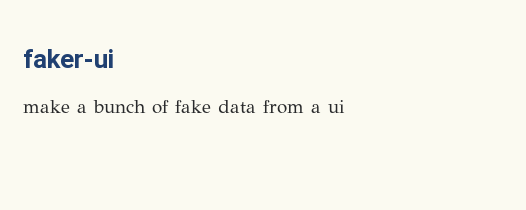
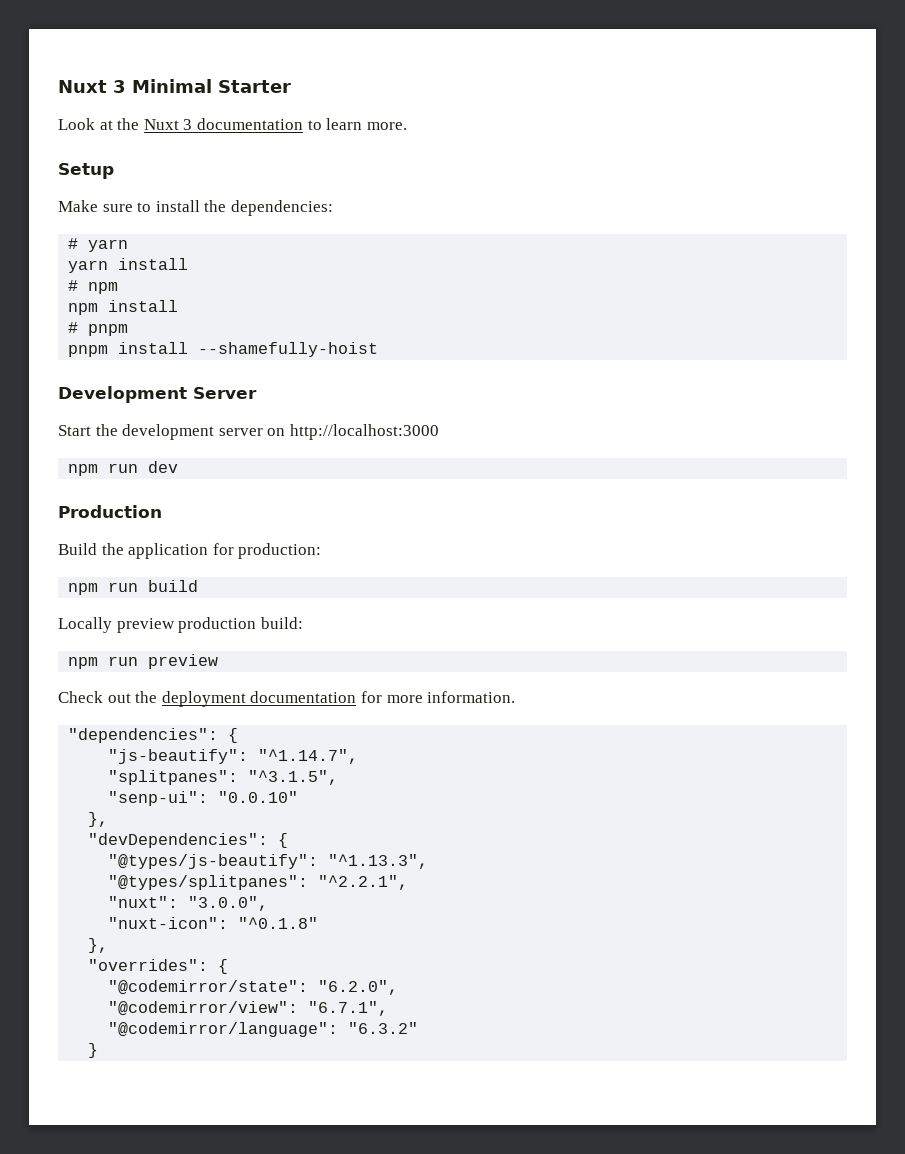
[23,49,114,68] [23,100,345,114] faker-ui // make a bunch of fake data from a ui -> [58,79,291,93] [58,118,407,130] [58,163,114,179] [58,200,333,216] [68,238,129,252] [68,258,189,273] [68,280,119,294] [68,300,179,315] [68,322,129,336] [68,342,379,357] [58,386,257,403] [58,424,439,440] [68,461,179,476] [58,505,162,518] [58,543,322,559] [68,580,199,595] [58,617,303,633] [68,654,219,669] [58,691,516,707] [68,728,239,743] [108,749,359,764] [108,770,339,785] [108,791,299,806] [88,812,109,827] [88,833,289,848] [108,854,429,869] [108,875,409,890] [108,896,269,911] [108,917,319,929] [88,938,109,953] [88,959,229,974] [108,980,399,995] [108,1001,389,1016] [108,1022,419,1037] [88,1043,99,1058] Nuxt 3 Minimal Starter // Look at the Nuxt 3 documentation to learn more. // Setup // Make sure to install the dependencies: // # yarn // yarn install // # npm // npm install // # pnpm // pnpm install --shamefully-hoist // Development Server // Start the development server on http://localhost:3000 // npm run dev // Production // Build the application for production: // npm run build // Locally preview production build: // npm run preview // Check out the deployment documentation for more information. // "dependencies": { // "js-beautify": "^1.14.7", // "splitpanes": "^3.1.5", // "senp-ui": "0.0.10" // }, // "devDependencies": { // "@types/js-beautify": "^1.13.3", // "@types/splitpanes": "^2.2.1", // "nuxt": "3.0.0", // "nuxt-icon": "^0.1.8" // }, // "overrides": { // "@codemirror/state": "6.2.0", // "@codemirror/view": "6.7.1", // "@codemirror/language": "6.3.2" // }

